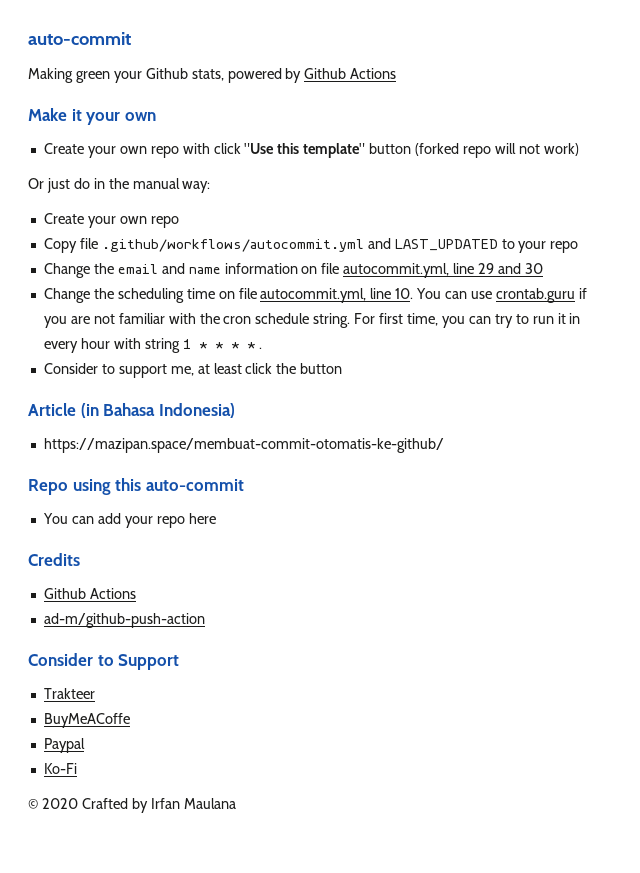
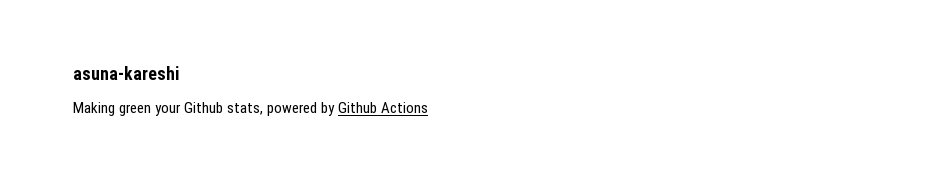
[28,32,131,45] auto-commit -> [73,66,179,80] asuna-kareshi
[28,108,156,125] [43,143,579,158] [28,178,211,193] [43,213,179,228] [43,238,579,253] [43,263,543,278] [43,288,587,303] [43,313,581,328] [43,338,262,353] [43,363,343,378] [28,403,235,418] [43,438,444,453] [28,478,244,495] [42,513,216,528] [28,553,80,566] [43,588,136,599] [43,613,205,628] [28,653,180,670] [43,688,95,699] [43,713,130,728] [43,738,85,753] [43,763,77,774] [28,798,236,813] // Make it your own // Create your own repo with click "Use this template" button (forked repo will not work) // Or just do in the manual way: // Create your own repo // Copy file .github/workflows/autocommit.yml and LAST_UPDATED to your repo // Change the email and name information on file autocommit.yml, line 29 and 30 // Change the scheduling time on file autocommit.yml, line 10. You can use crontab.guru if you are not familiar with the cron schedule string. For first time, you can try to run it in every hour with string 1 * * * * . // Consider to support me, at least click the button // Article (in Bahasa Indonesia) // https://mazipan.space/membuat-commit-otomatis-ke-github/ // Repo using this auto-commit // You can add your repo here // Credits // Github Actions // ad-m/github-push-action // Consider to Support // Trakteer // BuyMeACoffe // Paypal // Ko-Fi // © 2020 Crafted by Irfan Maulana -> (429, 107) none

